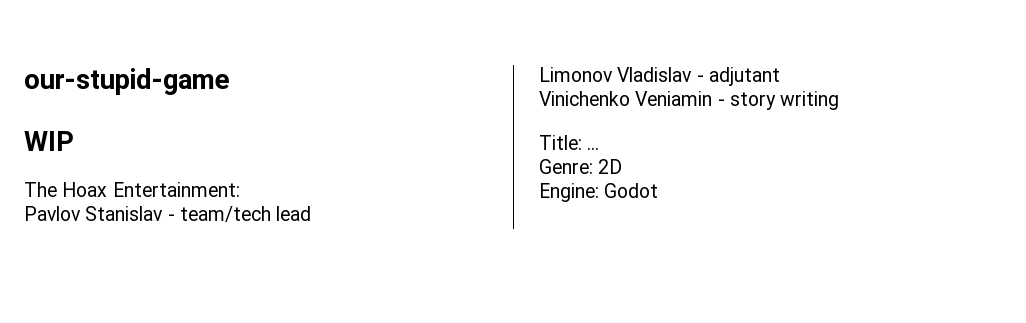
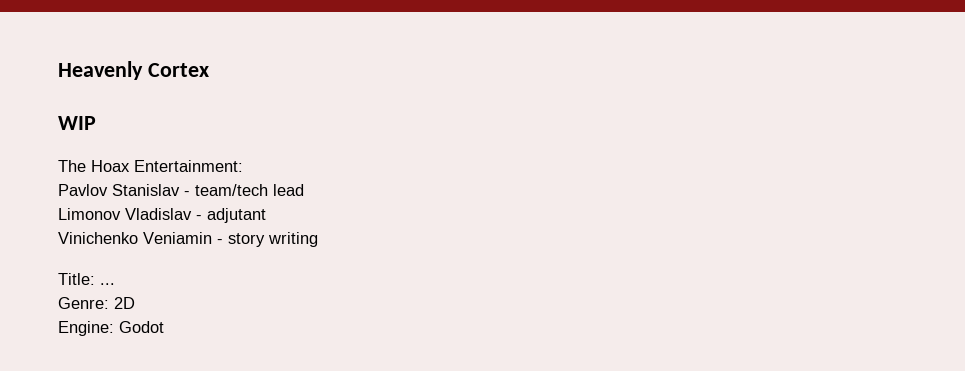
[24,68,230,95] our-stupid-game -> [58,61,209,80] Heavenly Cortex

